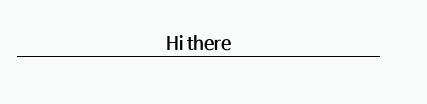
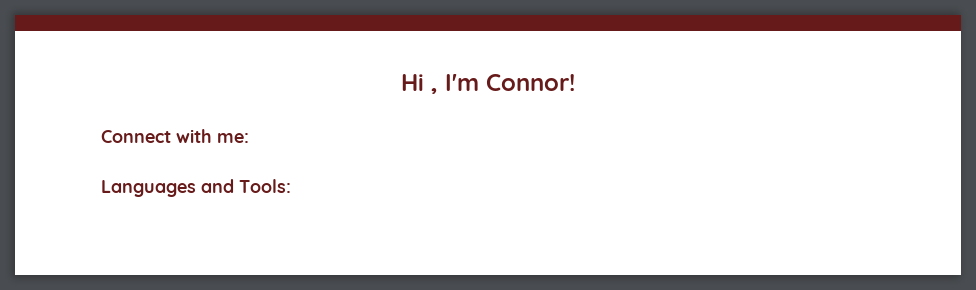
[187,35,232,51] there -> [431,74,575,94] [101,129,249,143] [101,179,291,197] , I'm Connor! // Connect with me: // Languages and Tools:

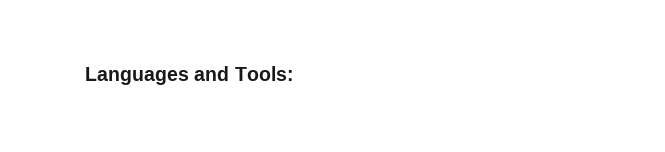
[401,74,575,94] [101,129,249,143] Hi , I'm Connor! // Connect with me: // -> (85, 76) none

